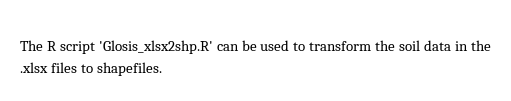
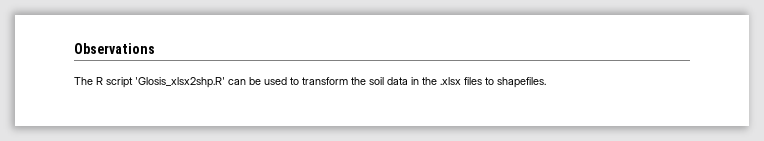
(20, 45) none -> [74,43,155,54] Observations //

